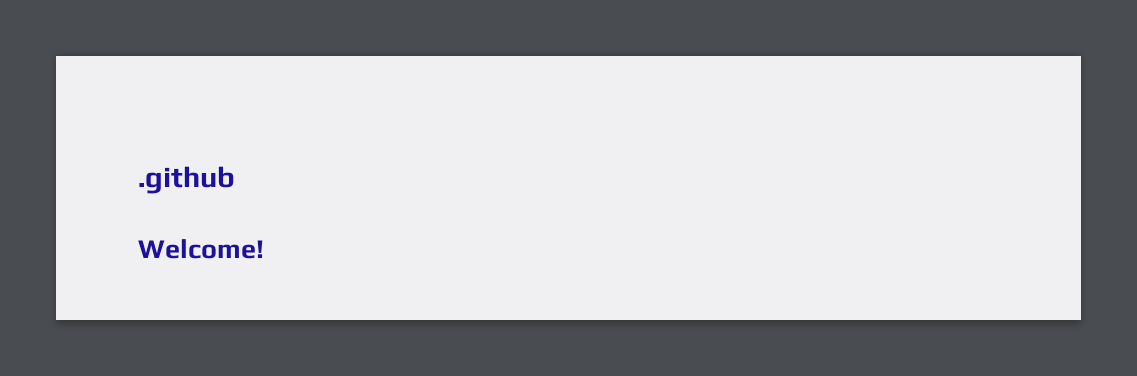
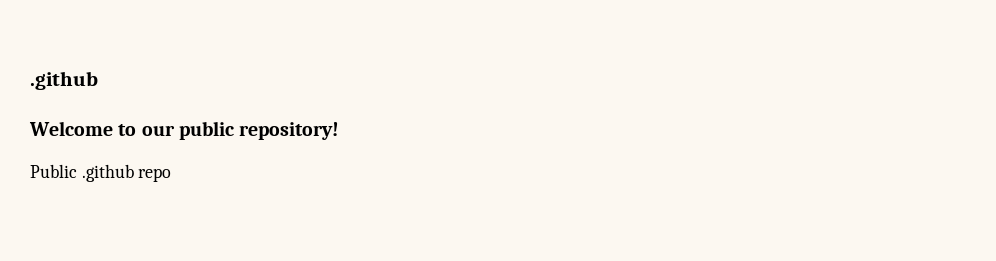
[138,239,264,259] Welcome! -> [29,121,340,140] [30,164,172,182] Welcome to our public repository! // Public .github repo

